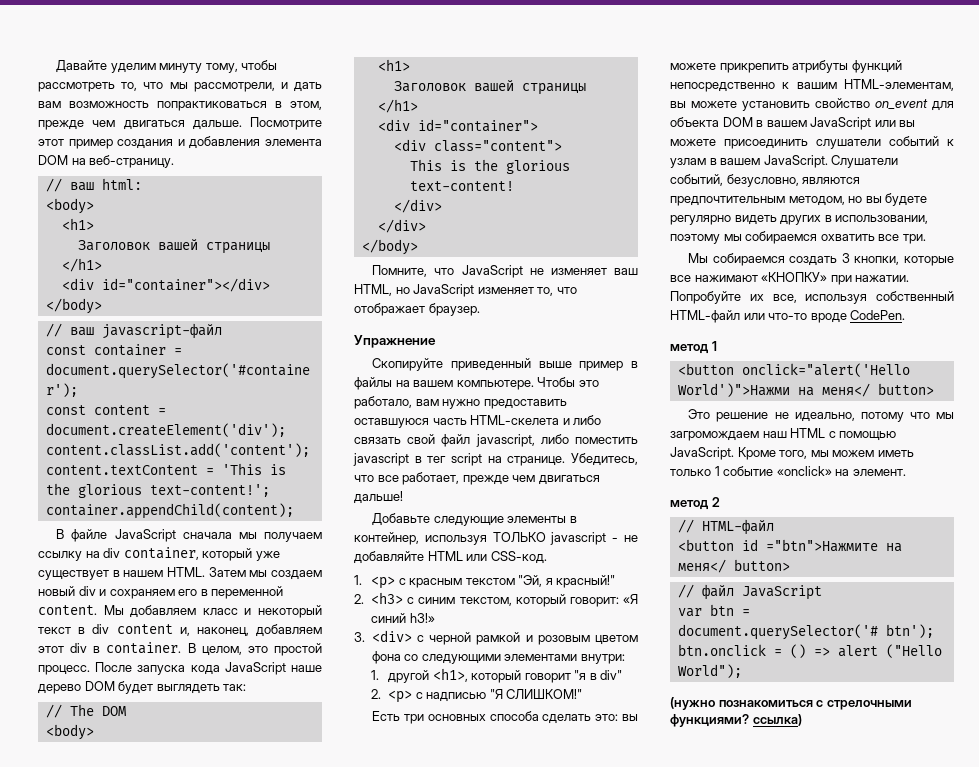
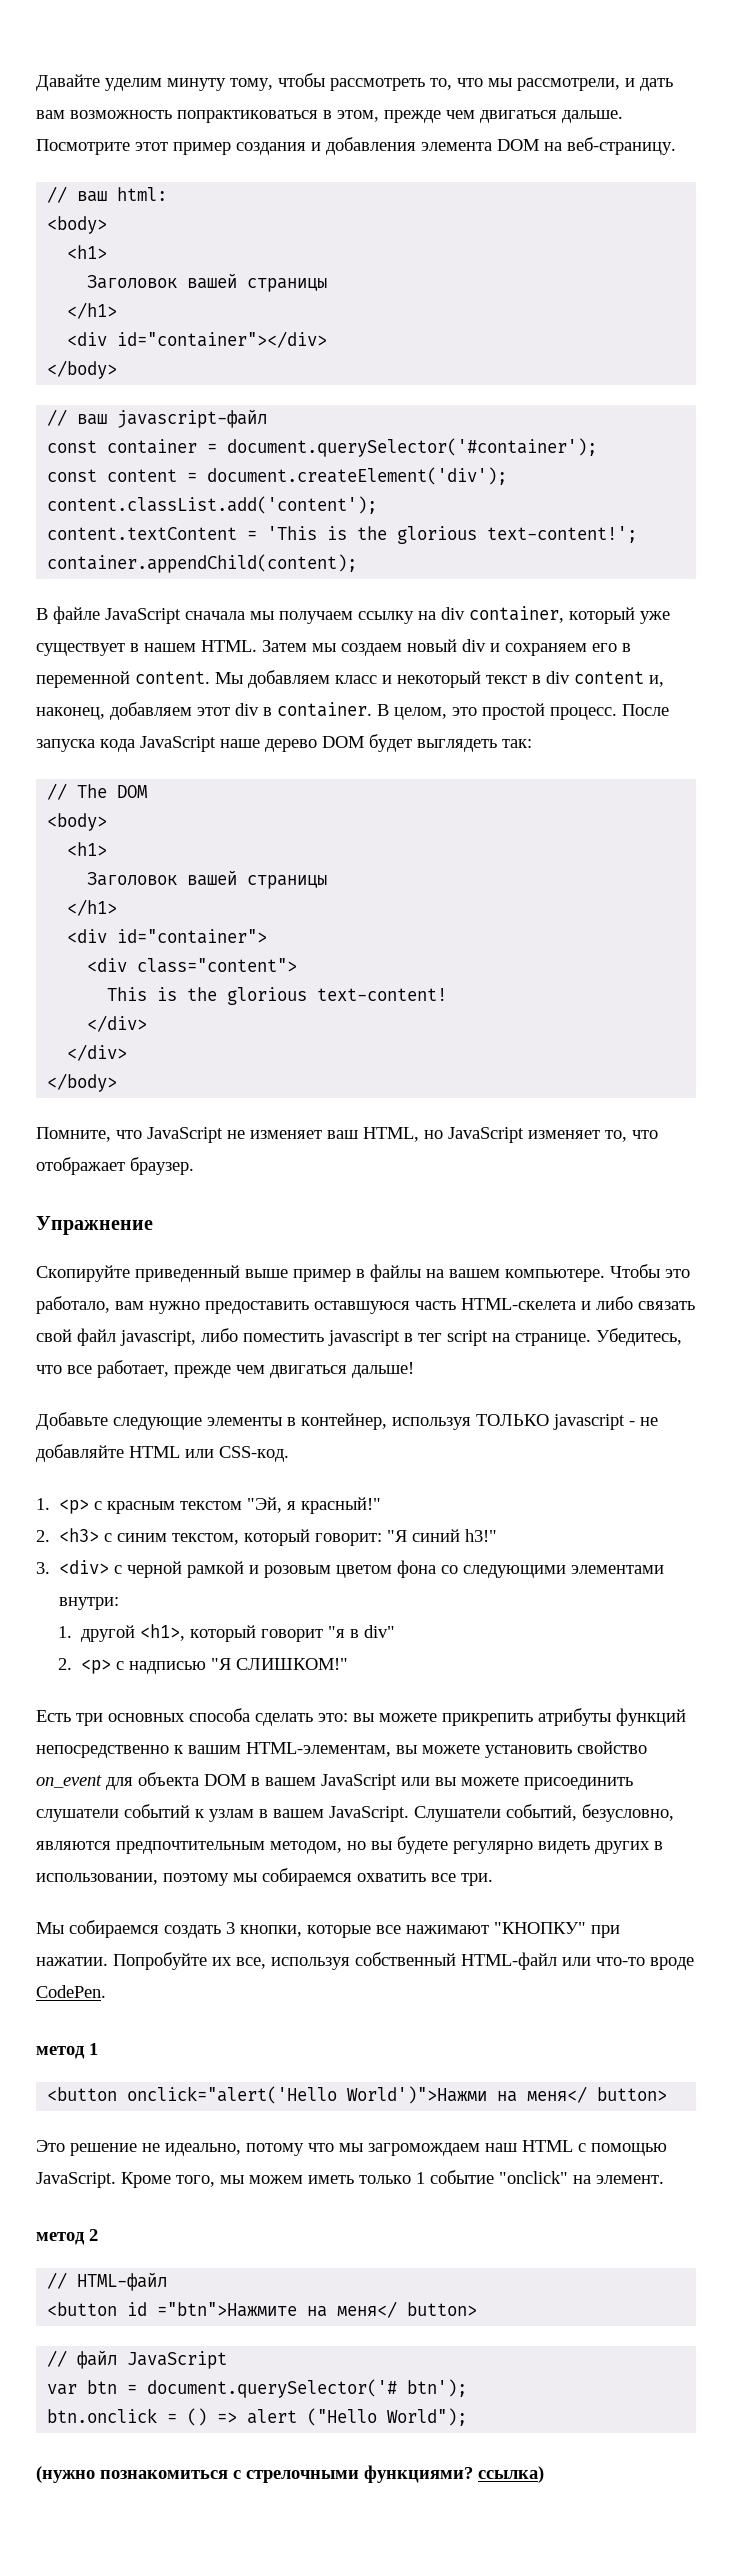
[623,594,638,604] [371,613,435,623] «Я синий h3!» -> [387,1529,498,1542] "Я синий h3!"
[761,272,828,282] «КНОПКУ» -> [494,1922,586,1934] "КНОПКУ"
[776,466,832,476] «onclick» -> [499,2171,568,2184] "onclick"

